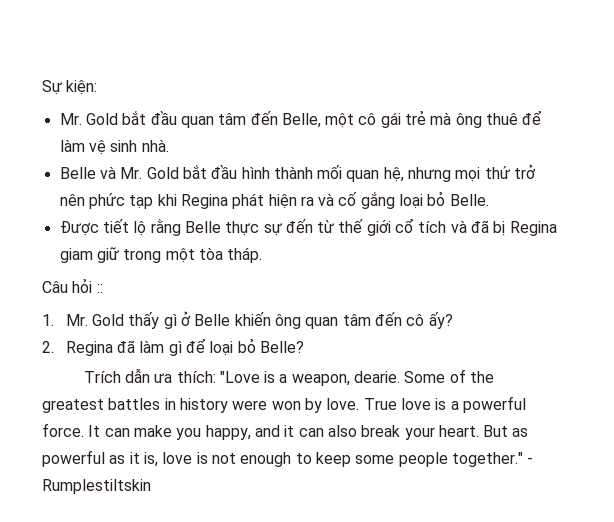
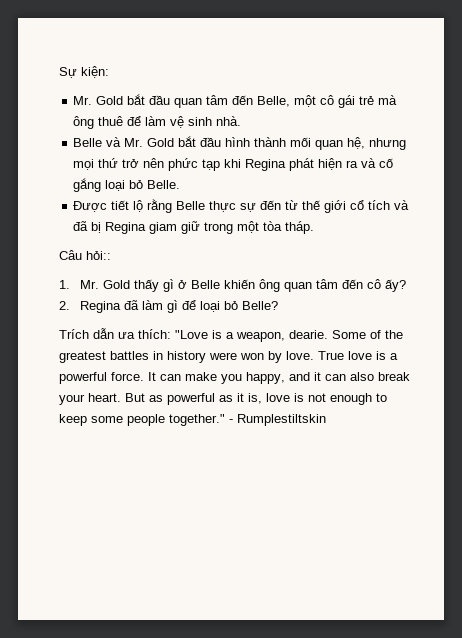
[72,278,103,293] hỏi :: -> [86,251,111,260] hỏi::

